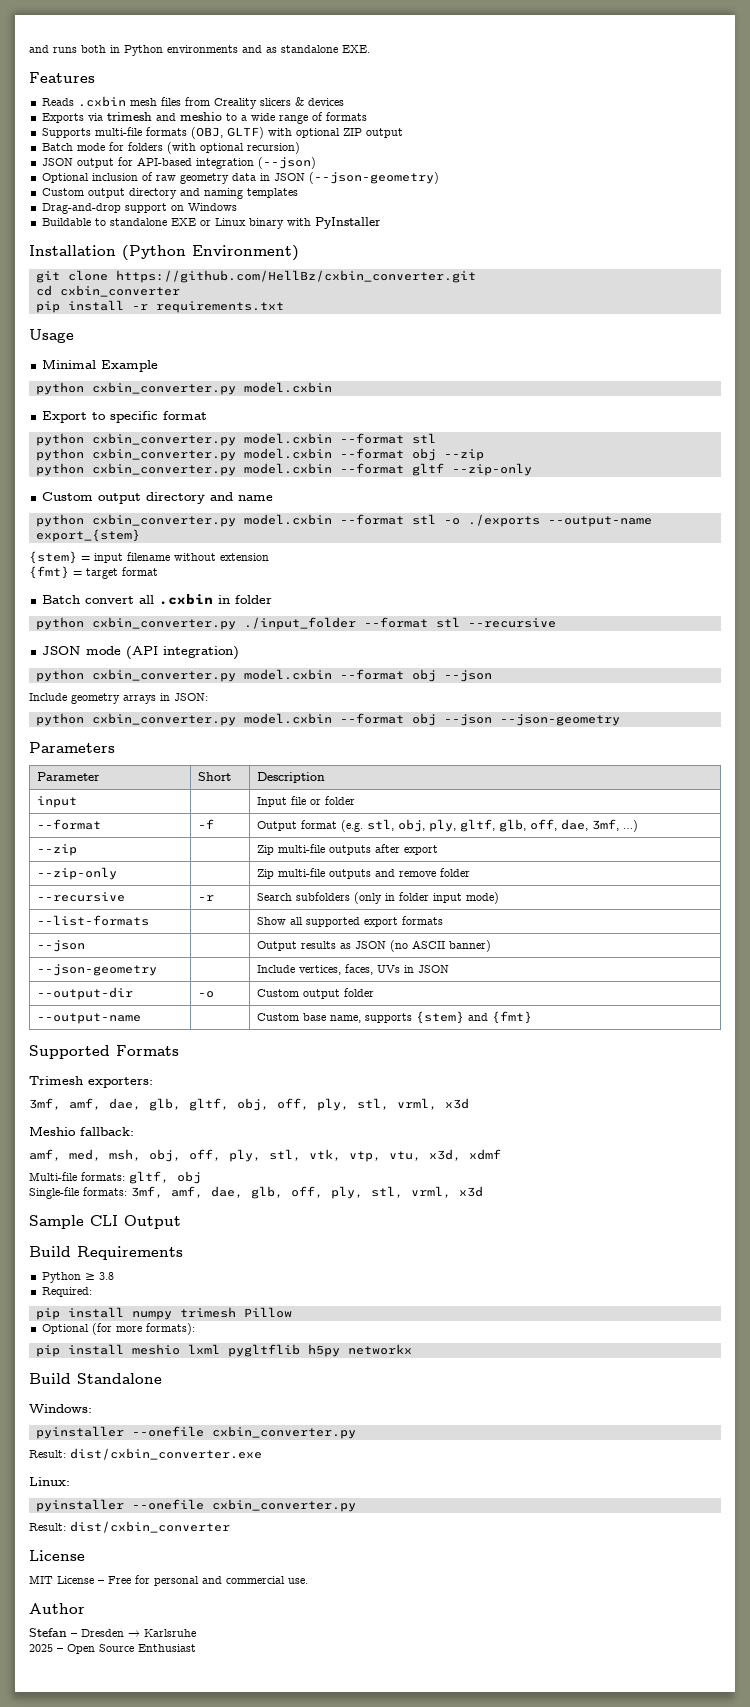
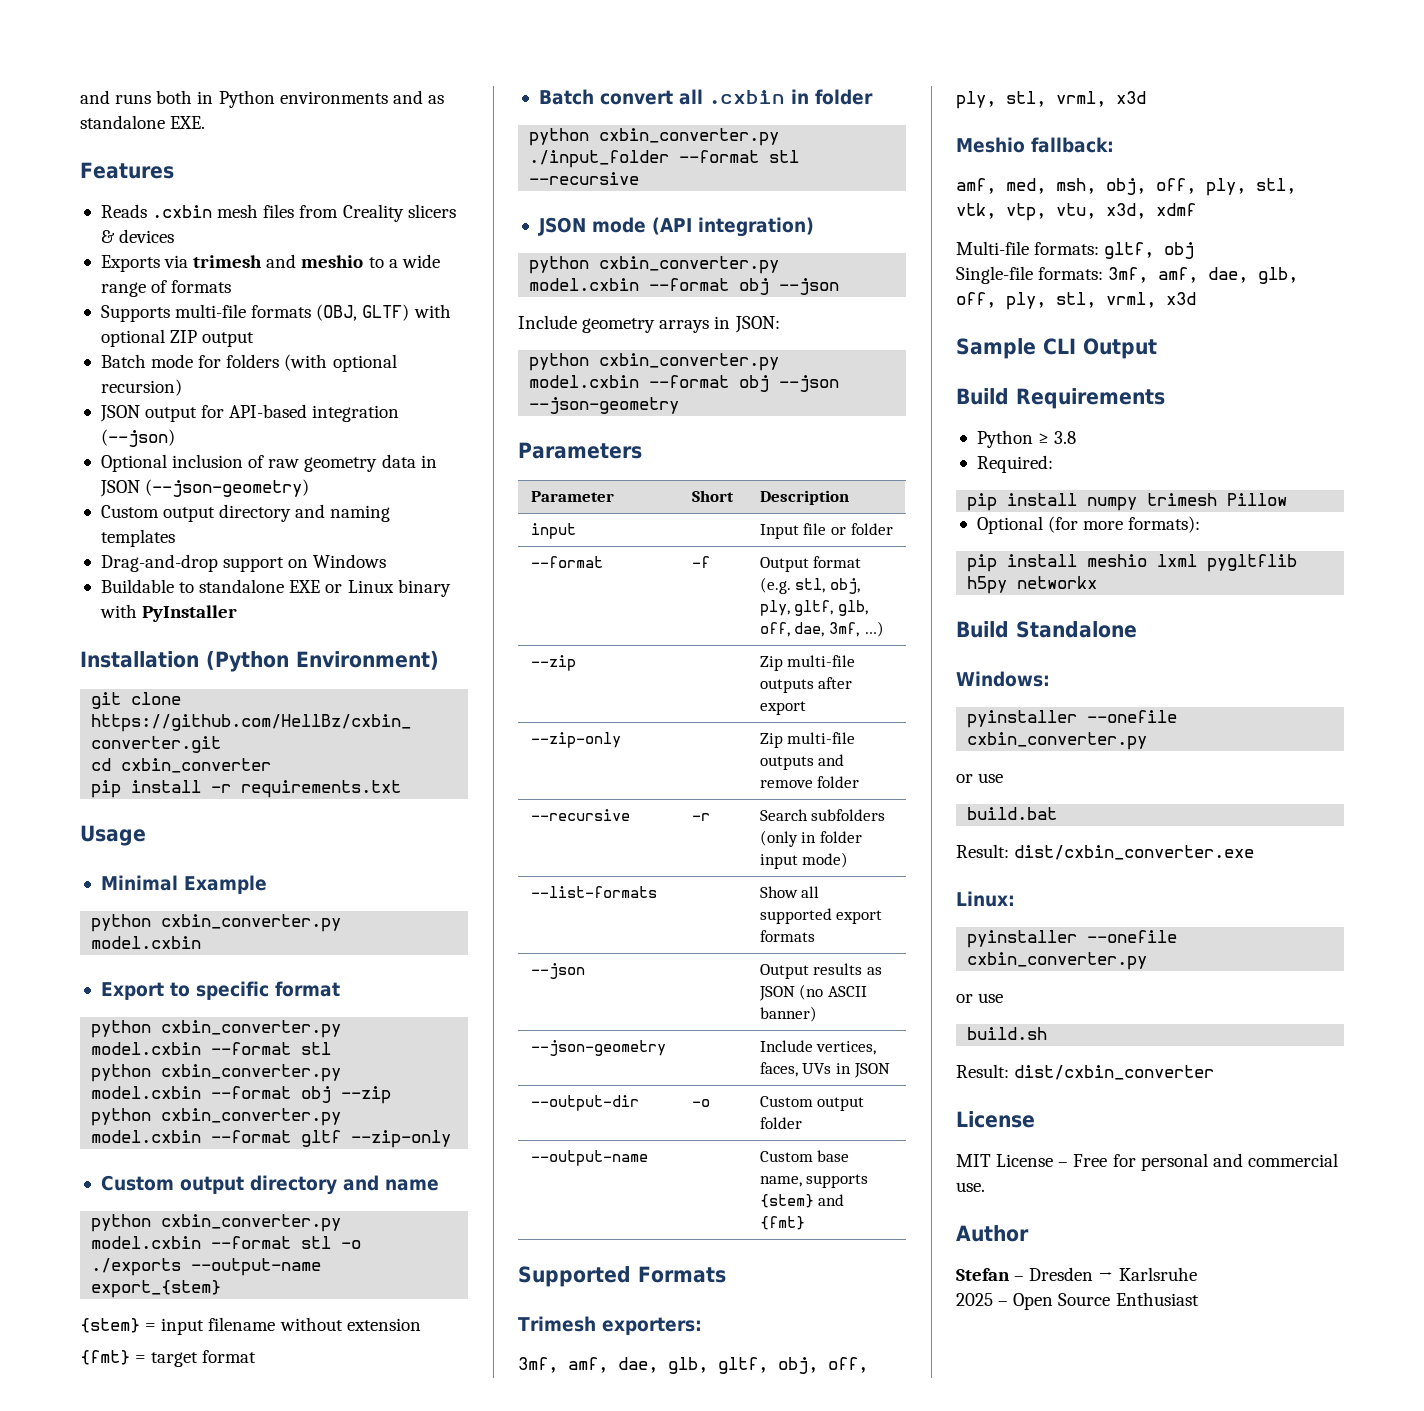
(356, 1432) none -> [956,773,1004,783] [967,807,1058,820] // or use // build.bat
(356, 1505) none -> [956,993,1004,1003] [967,1027,1048,1040] // or use // build.sh

